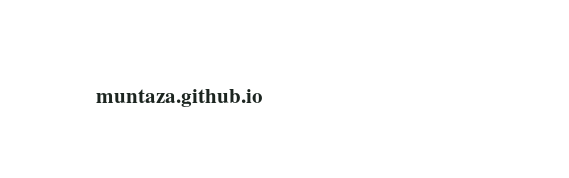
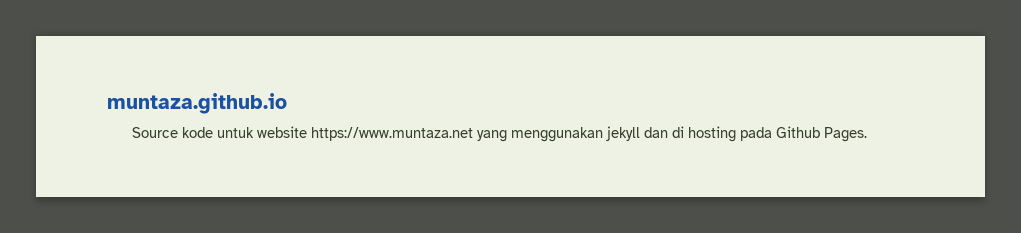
(263, 98) none -> [131,126,867,142] // Source kode untuk website https://www.muntaza.net yang menggunakan jekyll dan di hosting pada Github Pages.

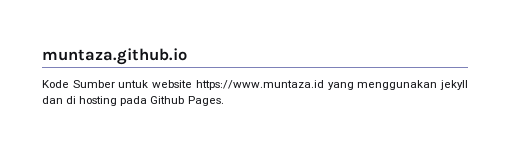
[131,127,213,138] Source kode -> [42,80,115,88] Kode Sumber
[310,127,473,141] https://www.muntaza.net -> [195,80,324,90] https://www.muntaza.id

